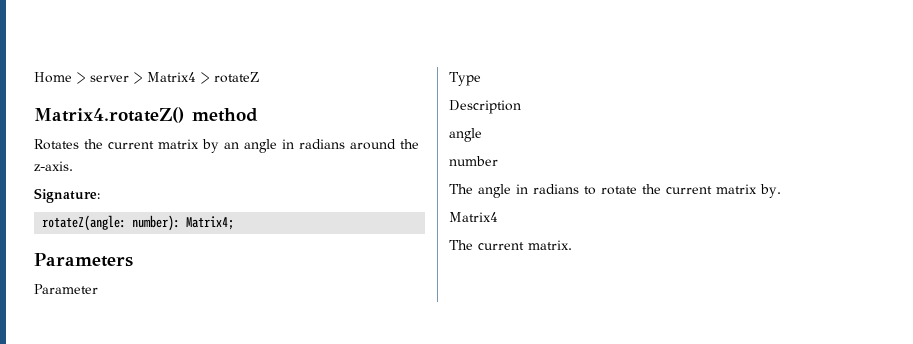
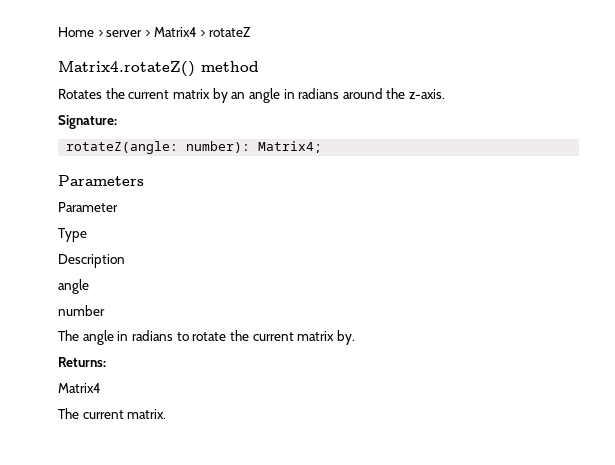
(781, 191) none -> [58,357,106,367] // Returns:

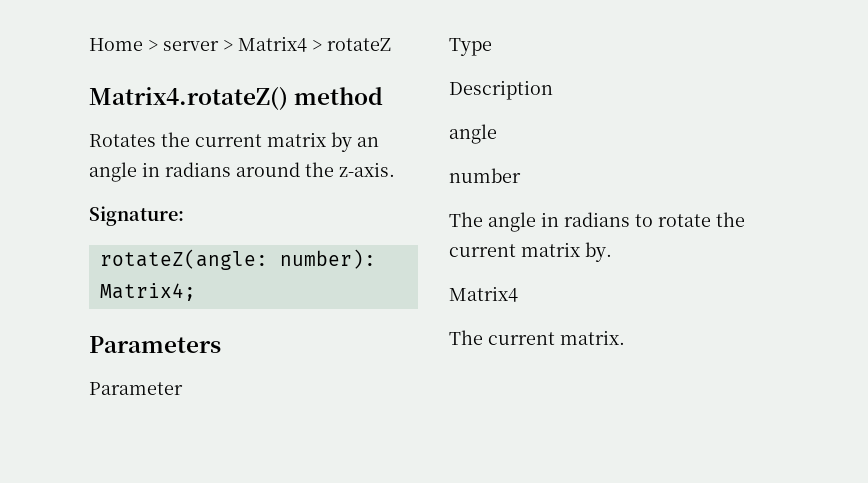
[58,357,106,367] // Returns: -> (612, 252) none

